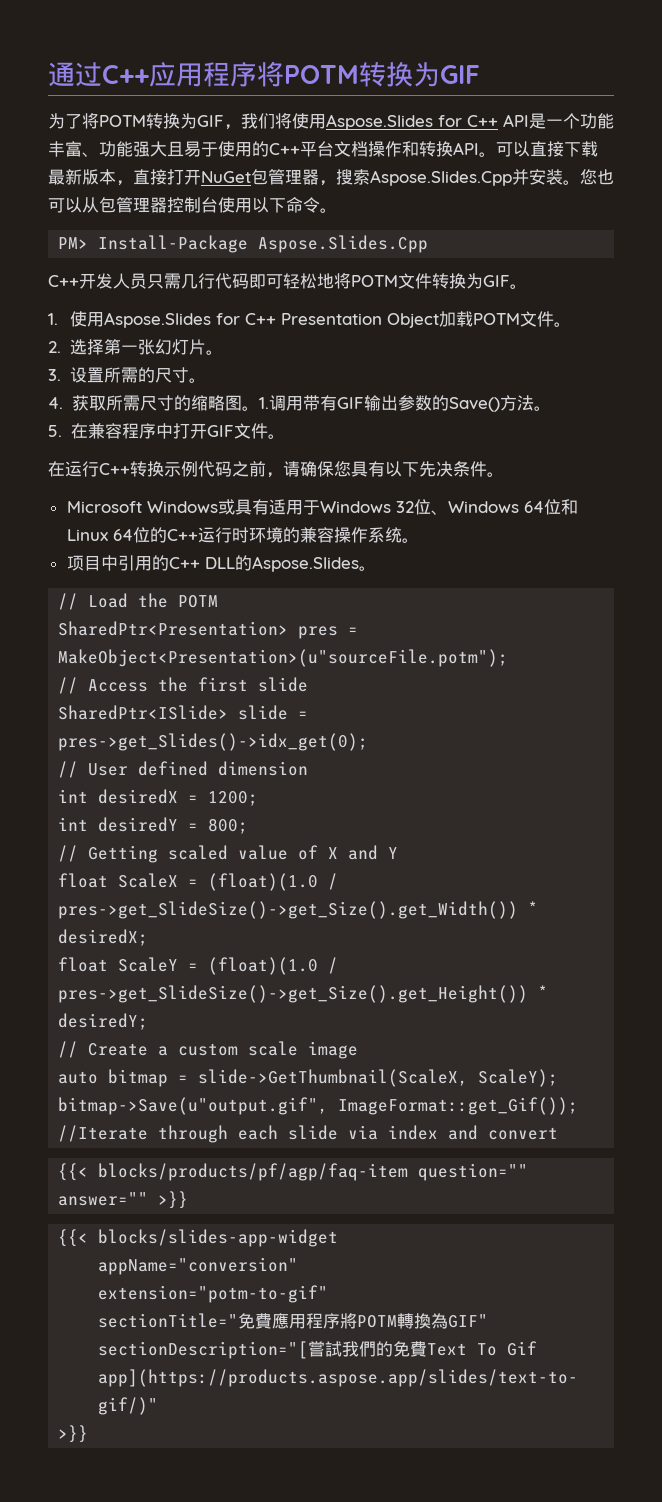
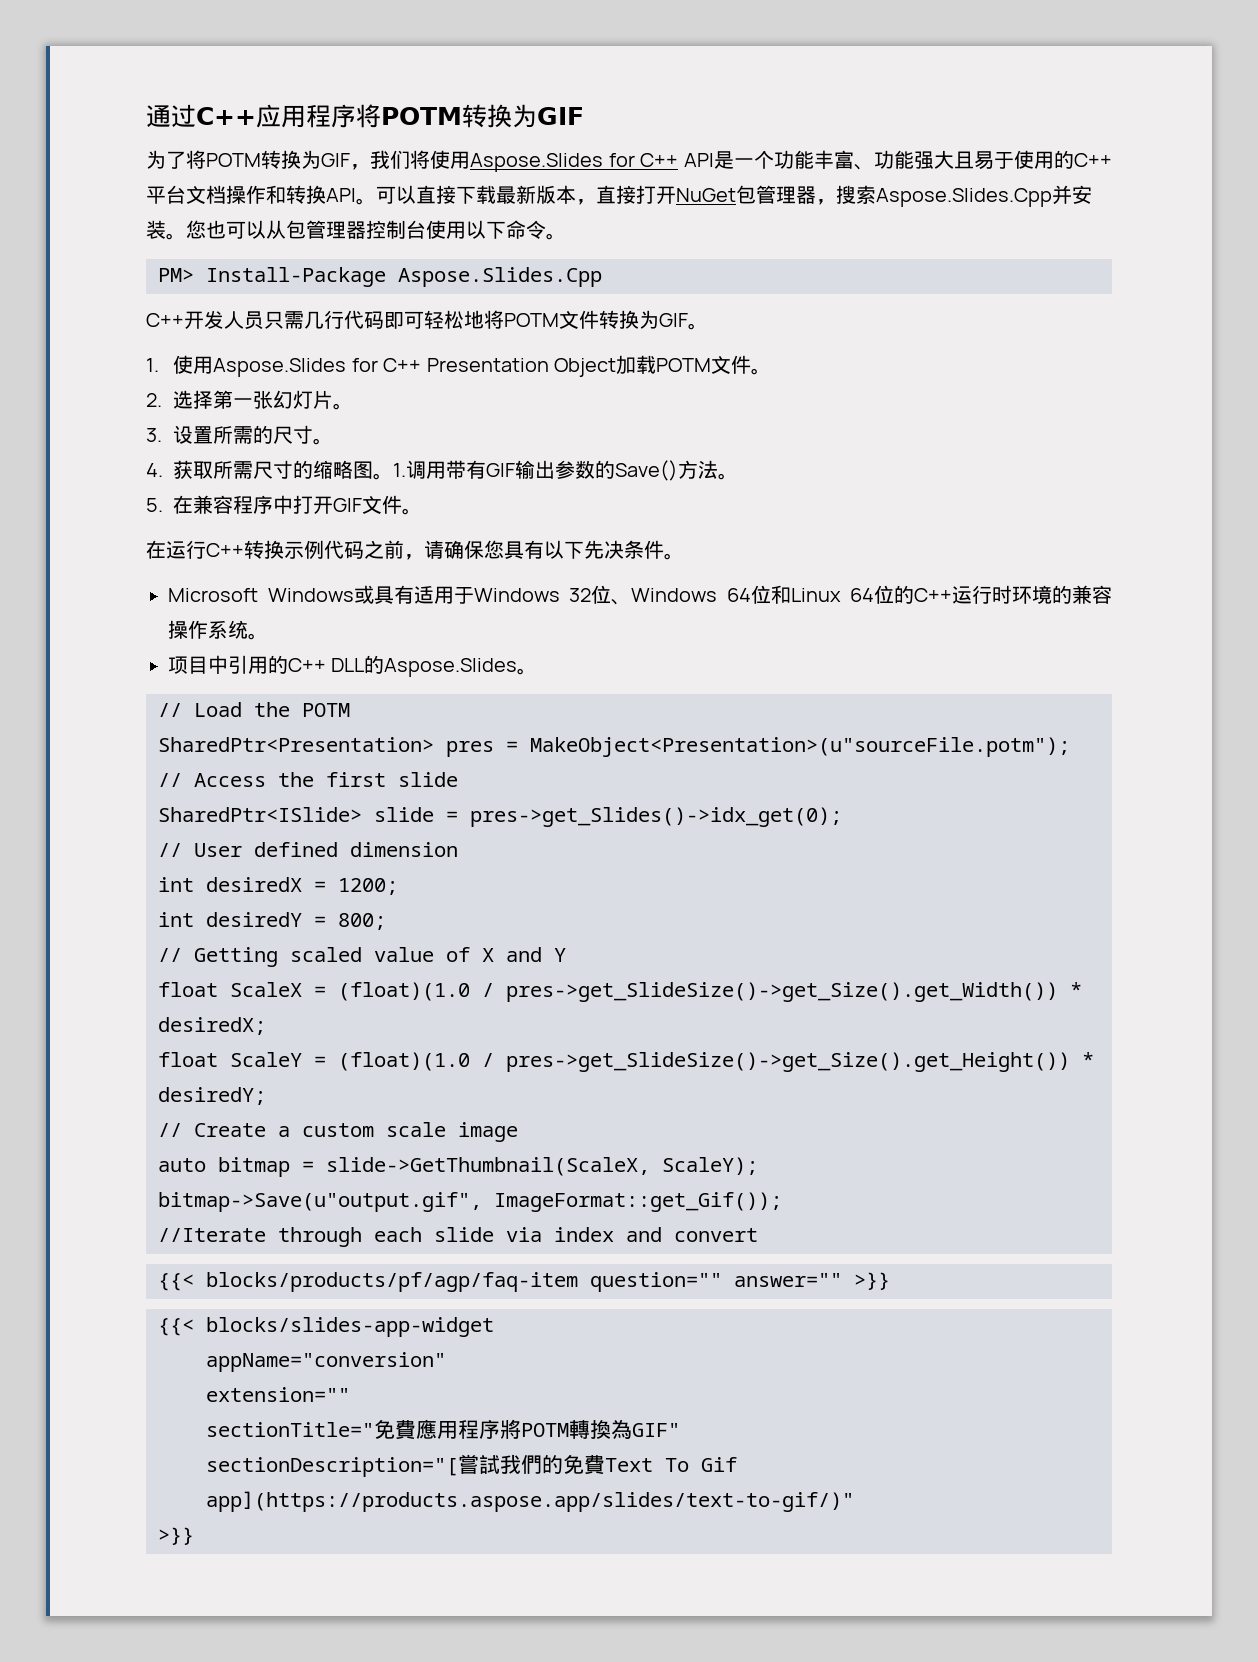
[98,1285,329,1303] extension="potm-to-gif" -> [206,1387,350,1402] extension=""

